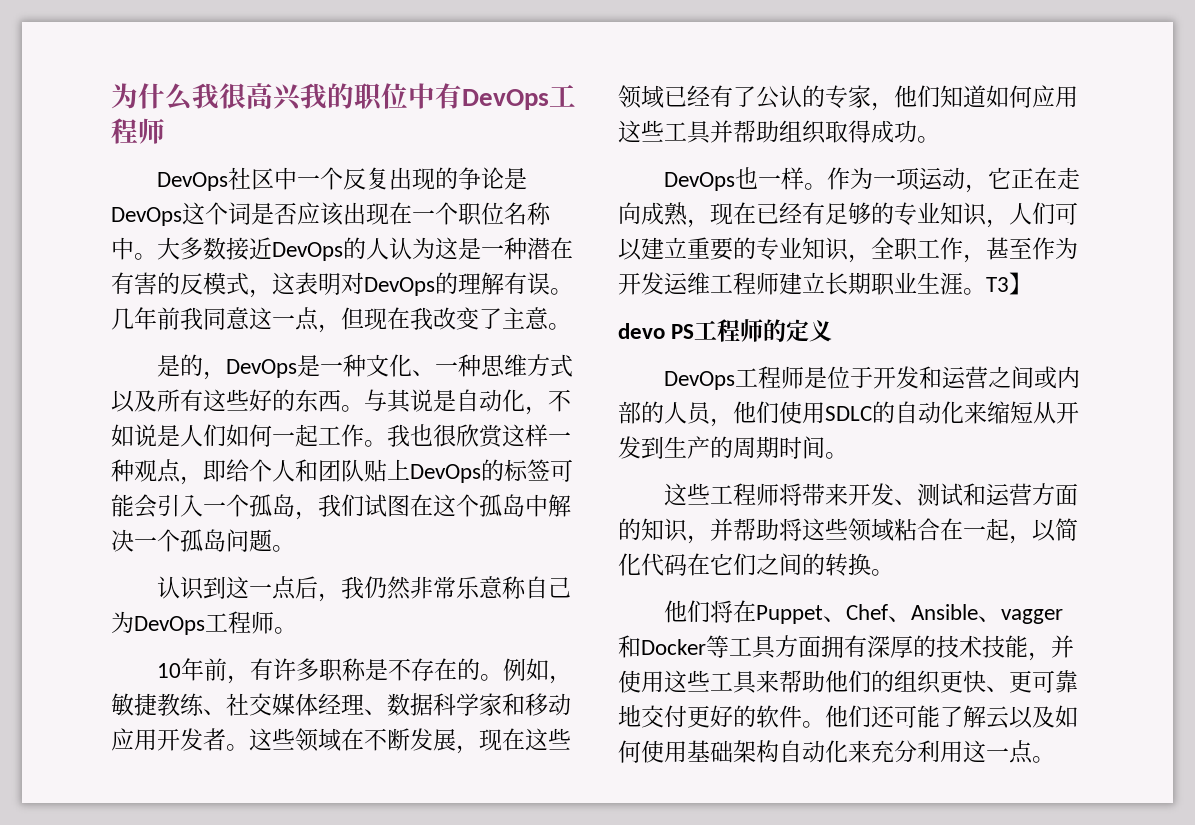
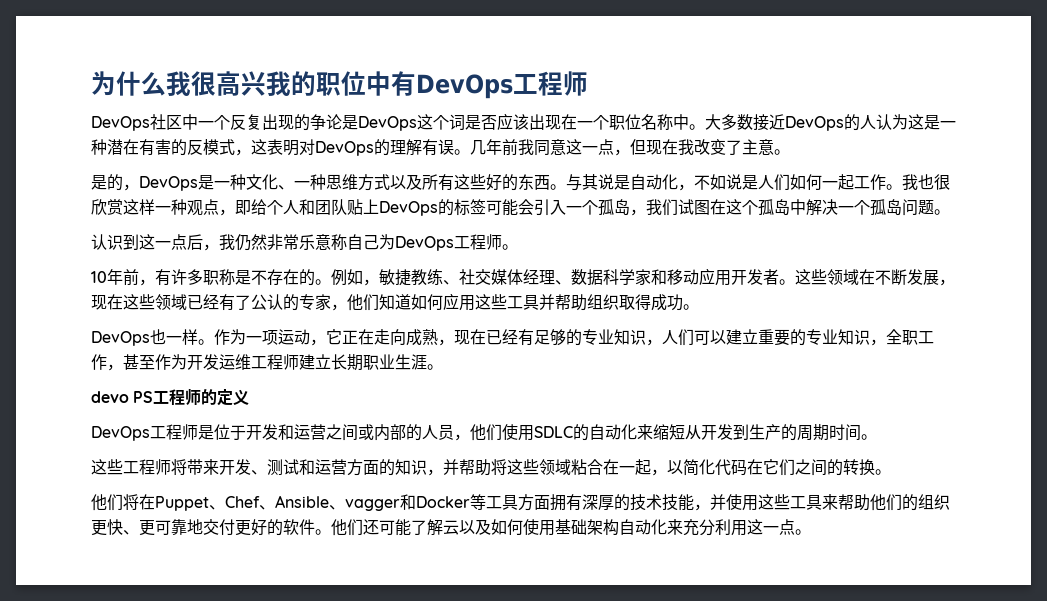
[986,272,1032,295] T3】 -> (443, 367) none

